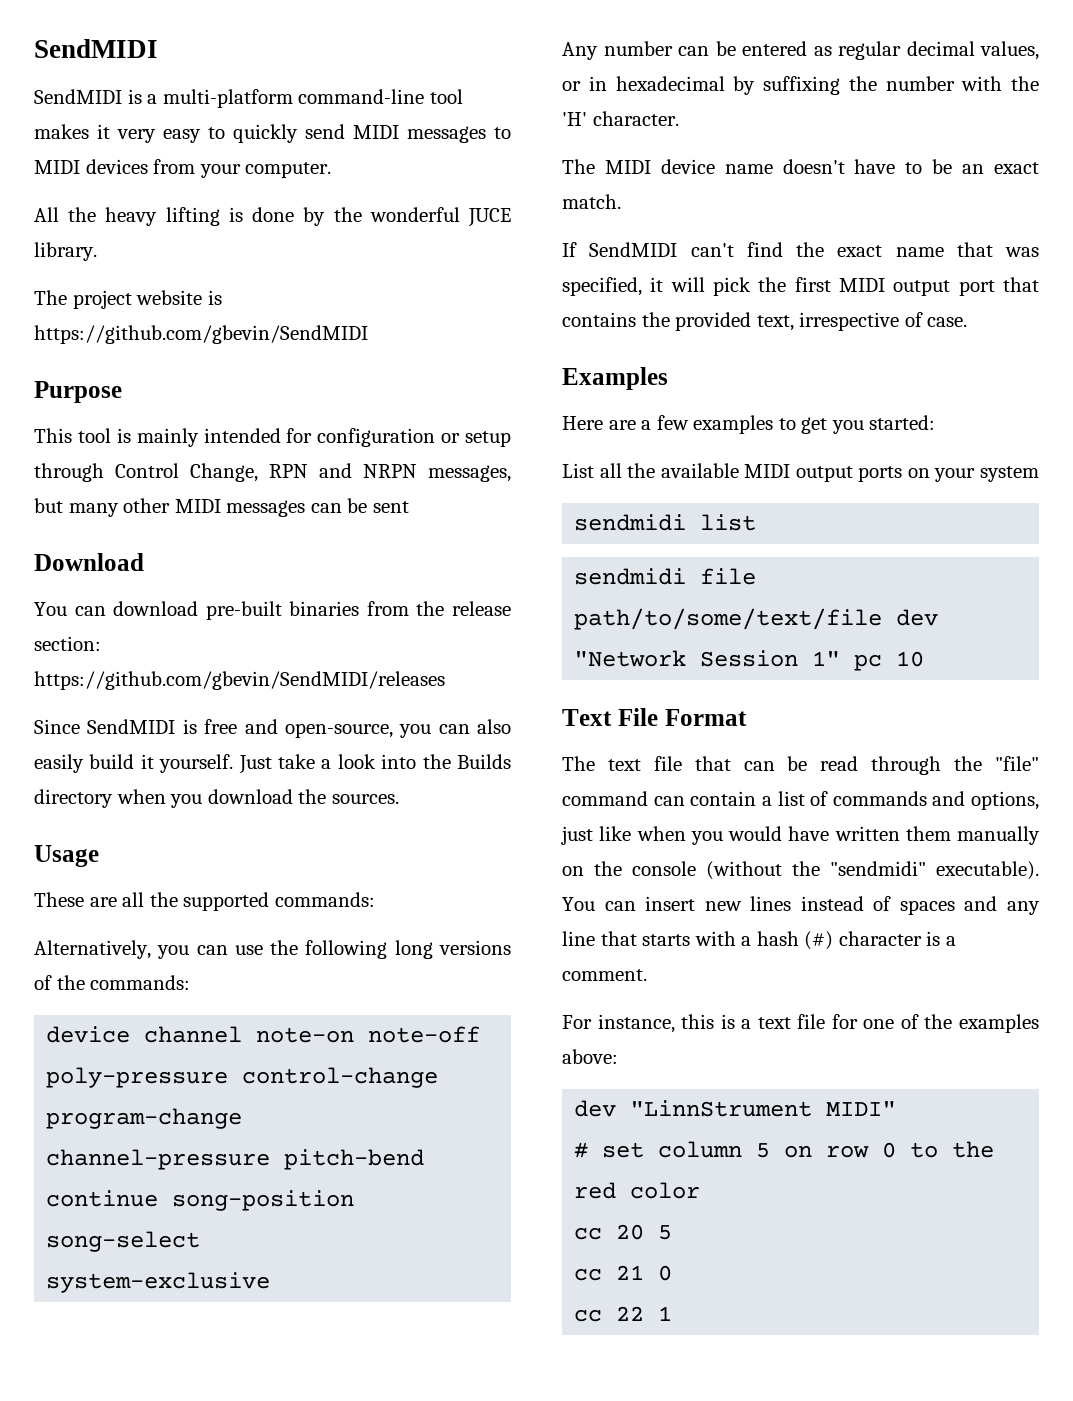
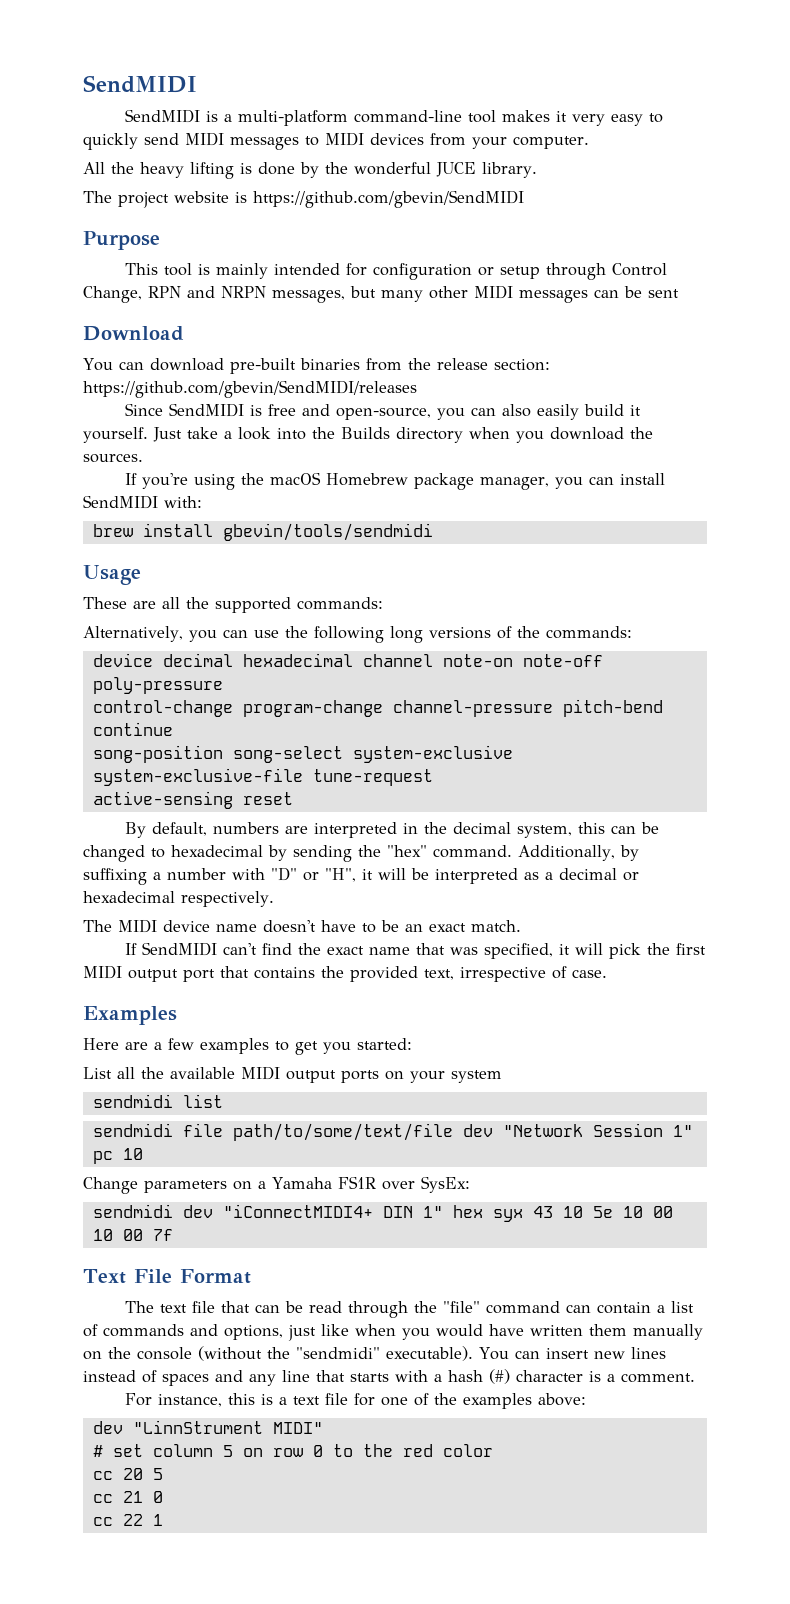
(399, 799) none -> [124,472,665,490] [83,495,202,509] [92,523,433,541] // If you're using the macOS Homebrew package manager, you can install SendMIDI with: // brew install gbevin/tools/sendmidi
(131, 1034) none -> [162,653,353,667] decimal hexadecimal
(229, 1077) none -> (223, 685) //
(243, 1118) // -> (383, 708) none
(159, 1198) none -> (173, 729) //
[46,1272,271,1293] [562,41,1039,60] [562,76,1039,95] [562,111,679,126] // system-exclusive // Any number can be entered as regular decimal values, or in hexadecimal by suffixing the number with the 'H' character. -> [352,745,513,763] [92,768,433,786] [92,791,293,809] [124,822,659,838] [83,845,639,862] [83,867,639,885] [83,891,274,907] system-exclusive system-exclusive-file tune-request // active-sensing reset // By default, numbers are interpreted in the decimal system, this can be changed to hexadecimal by sending the "hex" command. Additionally, by suffixing a number with "D" or "H", it will be interpreted as a decimal or hexadecimal respectively.
(925, 659) none -> [83,1176,470,1194] [92,1204,673,1222] [92,1229,173,1241] // Change parameters on a Yamaha FS1R over SysEx: // sendmidi dev "iConnectMIDI4+ DIN 1" hex syx 43 10 5e 10 00 10 00 7f

